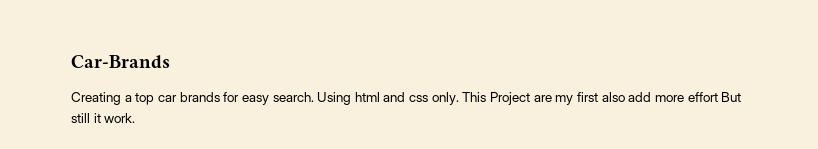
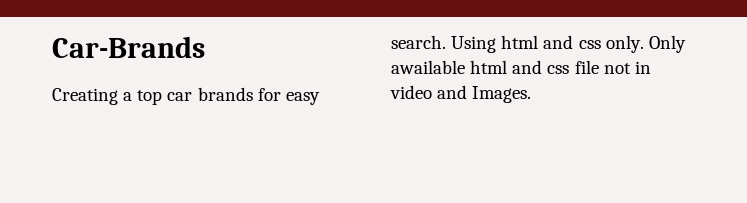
[462,92,742,105] [71,113,136,123] This Project are my first also add more effort But still it work. -> [648,35,686,53] [391,60,651,74] [390,85,532,103] Only awailable html and css file not in video and Images.

